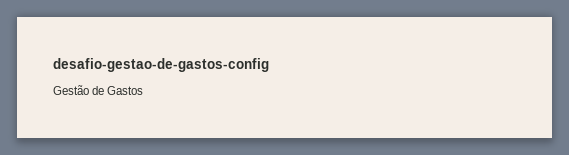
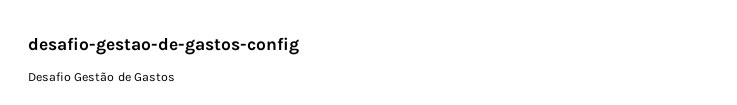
(269, 65) none -> [28,72,71,82] Desafio

